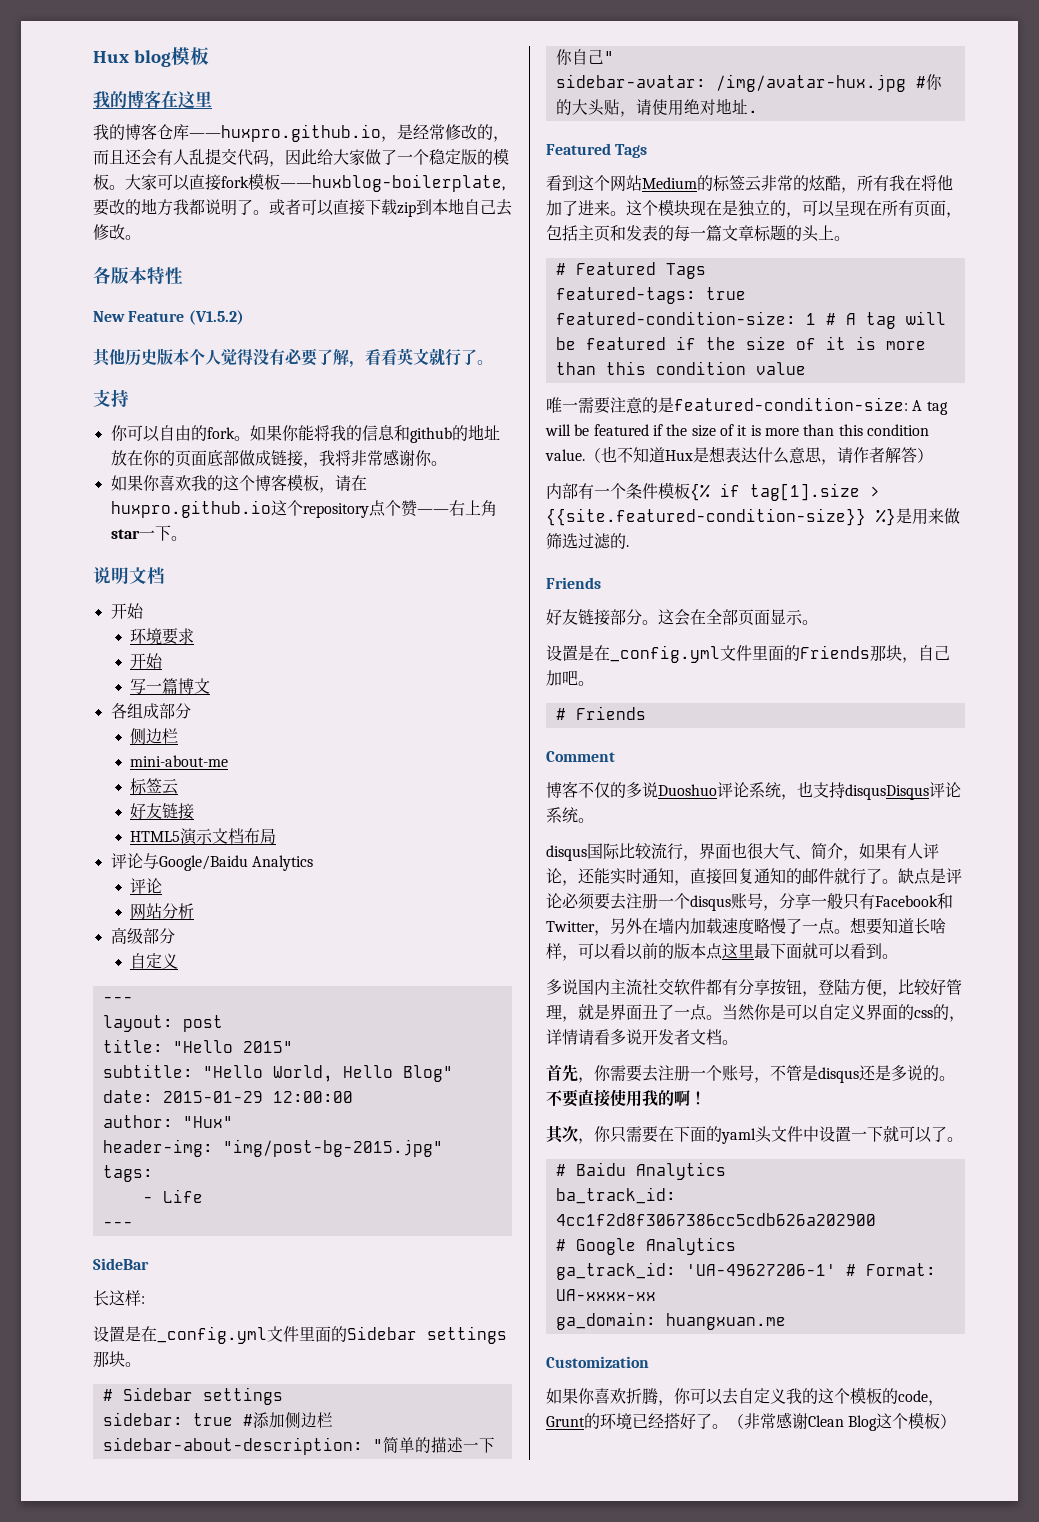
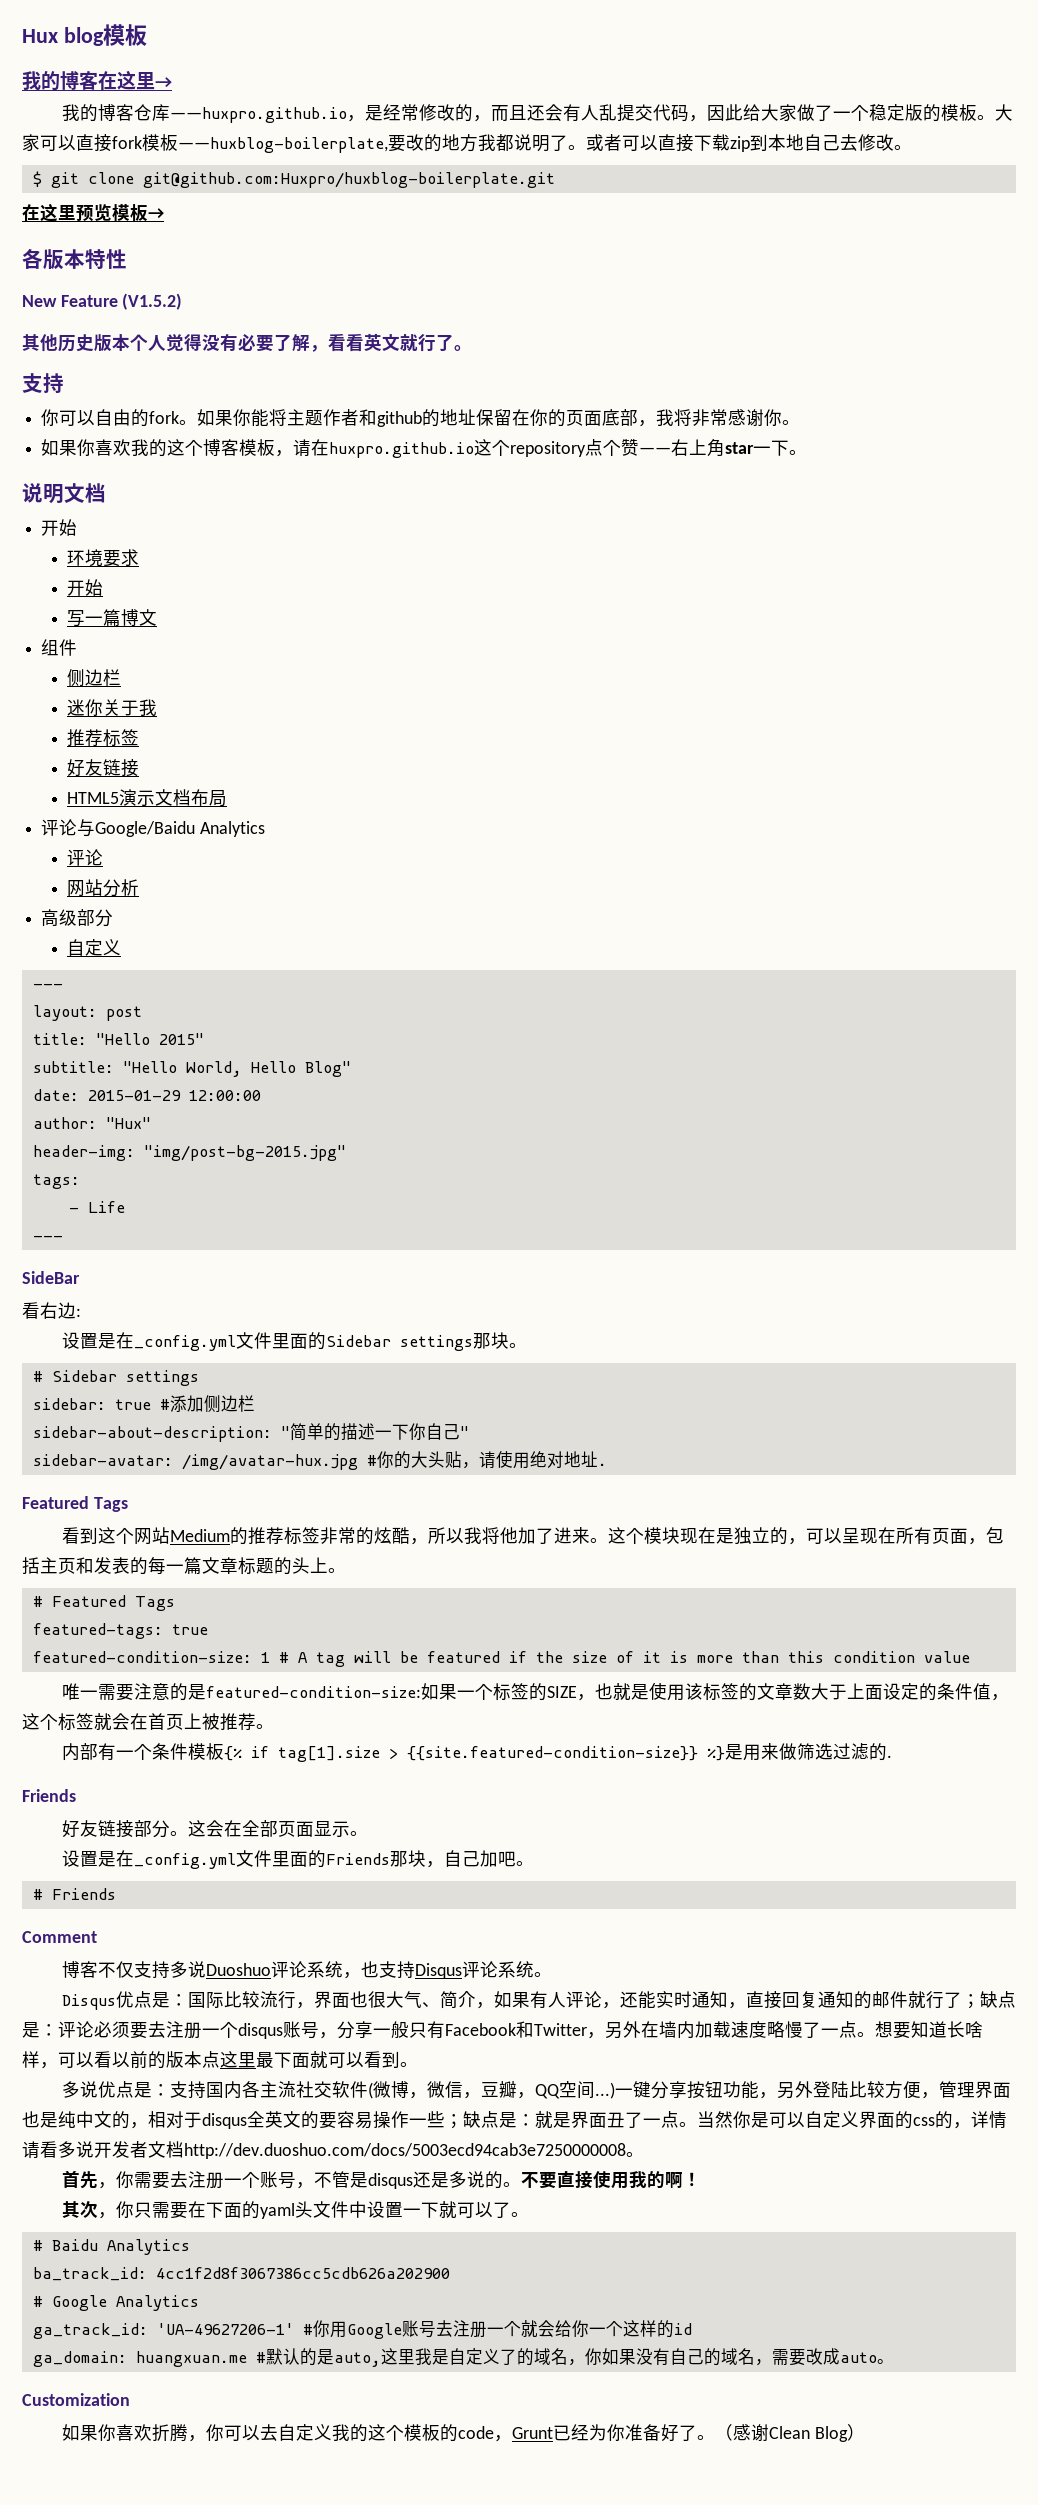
(212, 99) none -> [155,77,172,88] →
(141, 237) none -> [32,171,555,188] [22,203,164,222] // $ git clone git@github.com:Huxpro/huxblog-boilerplate.git // 在这里预览模板→
[329,425,395,441] 我的信息 -> [287,409,360,426] 主题作者
[110,450,127,466] 放 -> [476,409,513,426] 保留
[238,450,303,467] 做成链接 -> (639, 417) none
[110,703,191,719] [130,728,179,744] [130,755,229,767] [130,778,179,795] 各组成部分 // 侧边栏 // mini-about-me // 标签云 -> [41,639,78,656] [67,669,122,687] [67,699,158,716] [67,729,140,747] 组件 // 侧边栏 // 迷你关于我 // 推荐标签
[93,1290,141,1306] 长这样 -> [22,1302,76,1319] 看右边
[713,175,761,192] 标签云 -> [247,1527,320,1545] 推荐标签
[873,175,921,191] 有我在 -> [445,1527,482,1544] 以我
[912,400,948,415] [545,424,929,437] [545,446,933,465] A tag will be featured if the size of it is more than this condition value.（也不知道Hux是想表达什么意思，请作者解答） -> [420,1682,1009,1701] [22,1713,274,1731] 如果一个标签的SIZE，也就是使用该标签的文章数大于上面设定的条件值，这个标签就会在首页上被推荐。
[610,782,626,798] 的 -> [133,1961,170,1979] 支持
[845,784,929,800] disqusDisqus -> [414,1963,462,1979] Disqus
[546,845,587,861] disqus -> [61,1991,188,2010] Disqus优点是：
[882,868,946,885] 。缺点是 -> [961,1991,1016,2009] [22,2022,58,2038] ；缺点是：
[578,978,962,997] [546,1004,578,1022] 国内主流社交软件都有分享按钮，登陆方便，比较好管理， -> [97,2081,1011,2099] [22,2111,535,2129] 优点是：支持国内各主流社交软件(微博，微信，豆瓣，QQ空间...)一键分享按钮功能，另外登陆比较方便，管理界面也是纯中文的，相对于disqus全英文的要容易操作一些；缺点是：
(722, 1037) none -> [184,2143,626,2159] http://dev.duoshuo.com/docs/5003ecd94cab3e7250000008
[865,1263,936,1276] [555,1289,656,1301] [555,1312,786,1330] Format: UA-xxxx-xx // ga_domain: huangxuan.me -> [312,2320,692,2339] [32,2348,894,2367] 你用Google账号去注册一个就会给你一个这样的id // ga_domain: huangxuan.me #默认的是auto,这里我是自定义了的域名，你如果没有自己的域名，需要改成auto。
[584,1413,680,1430] 的环境已经搭 -> [552,2424,661,2441] 已经为你准备
[744,1413,776,1429] 非常 -> (733, 2432) none
[876,1412,941,1429] 这个模板 -> (848, 2434) none

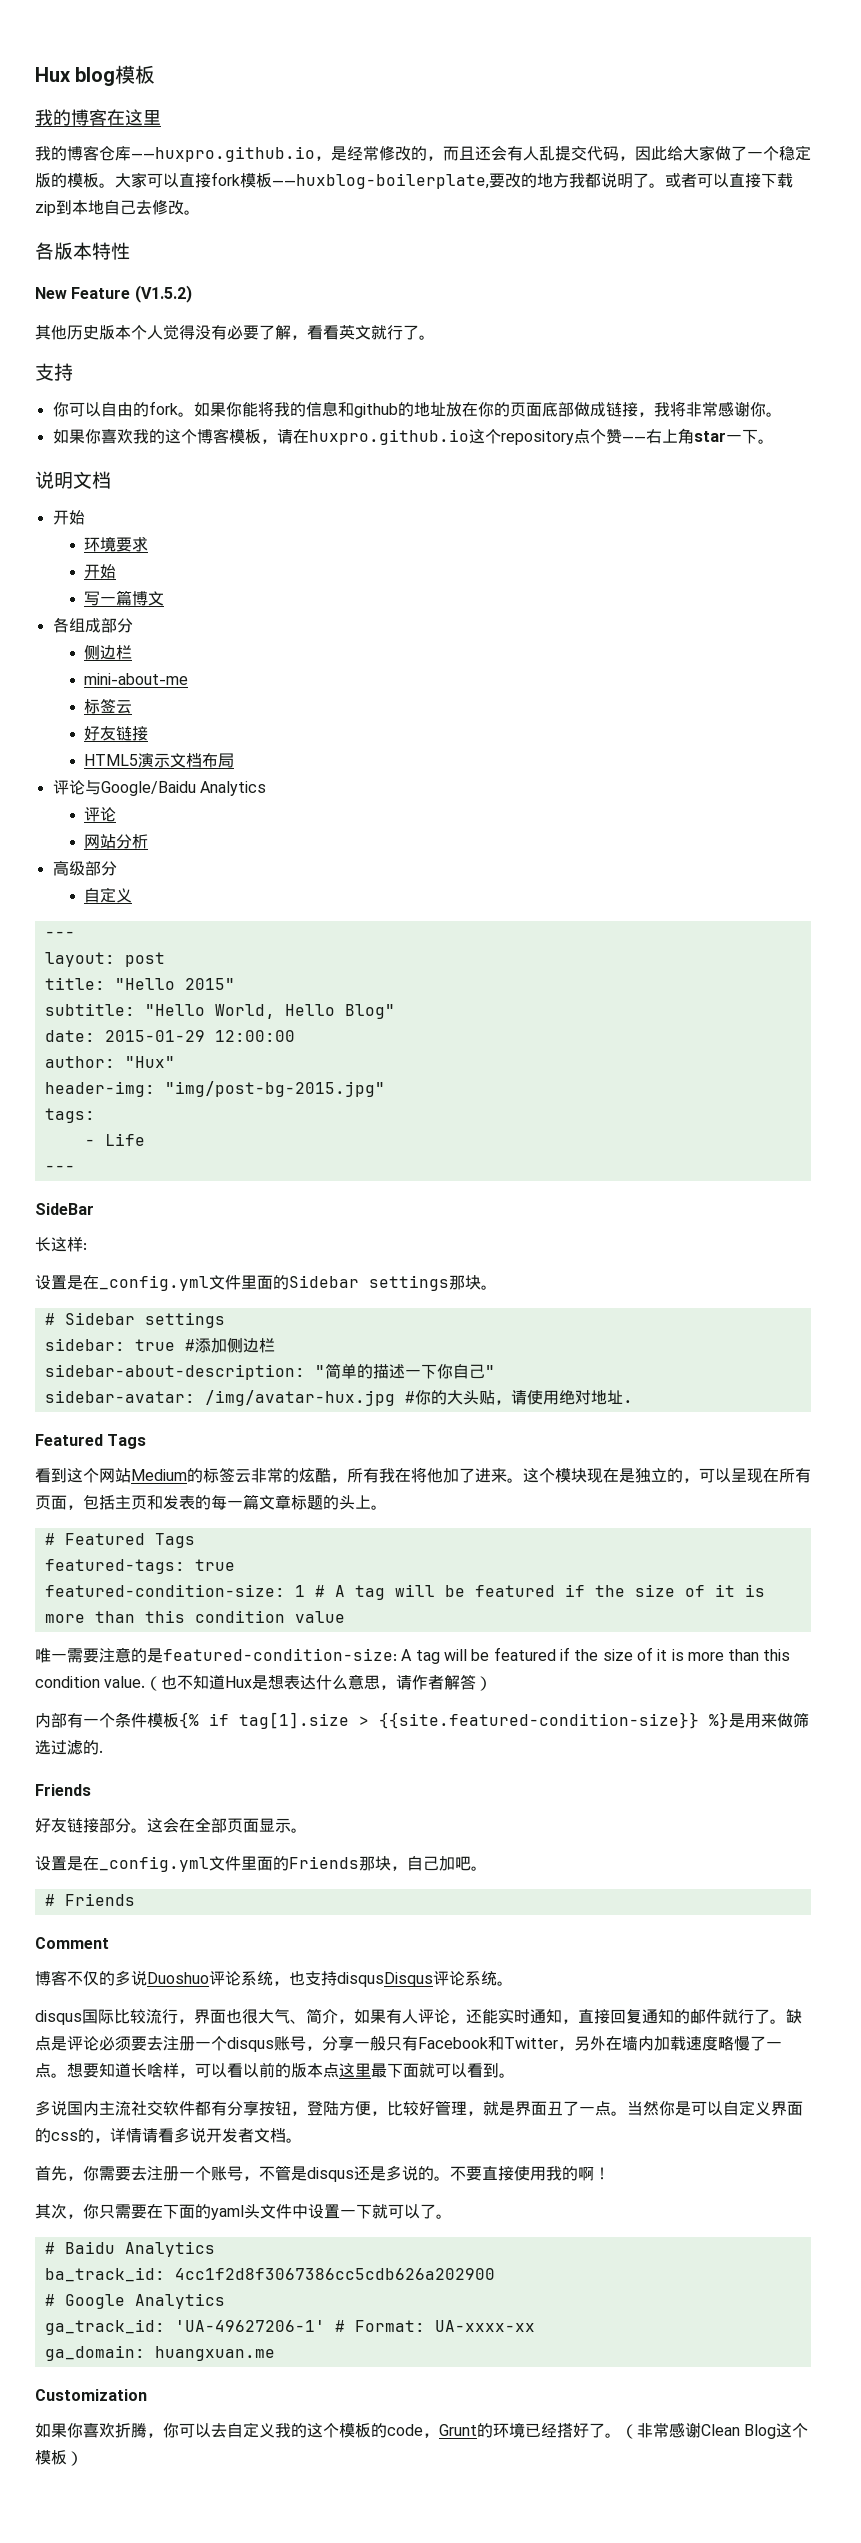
[155,77,172,88] → -> (161, 117) none
[32,171,555,188] [22,203,164,222] // $ git clone git@github.com:Huxpro/huxblog-boilerplate.git // 在这里预览模板→ -> (200, 212) none
[287,409,360,426] 主题作者 -> [273,401,338,417] 我的信息
[476,409,513,426] 保留 -> [445,402,462,417] 放
(639, 417) none -> [573,402,638,417] 做成链接
[41,639,78,656] [67,669,122,687] [67,699,158,716] [67,729,140,747] 组件 // 侧边栏 // 迷你关于我 // 推荐标签 -> [52,617,133,633] [84,645,133,660] [84,673,189,685] [84,698,133,714] 各组成部分 // 侧边栏 // mini-about-me // 标签云
[22,1302,76,1319] 看右边 -> [35,1237,83,1252] 长这样
[247,1527,320,1545] 推荐标签 -> [203,1467,251,1483] 标签云
[445,1527,482,1544] 以我 -> [363,1468,411,1483] 有我在
[420,1682,1009,1701] [22,1713,274,1731] 如果一个标签的SIZE，也就是使用该标签的文章数大于上面设定的条件值，这个标签就会在首页上被推荐。 -> [401,1647,791,1664] [35,1674,493,1691] A tag will be featured if the size of it is more than this condition value.（也不知道Hux是想表达什么意思，请作者解答）
[133,1961,170,1979] 支持 -> [99,1971,115,1986] 的
[414,1963,462,1979] Disqus -> [337,1972,433,1987] disqusDisqus
[61,1991,188,2010] Disqus优点是： -> [35,2010,82,2025] disqus
[961,1991,1016,2009] [22,2022,58,2038] ；缺点是： -> [770,2009,802,2024] [35,2036,67,2051] 。缺点是
[97,2081,1011,2099] [22,2111,535,2129] 优点是：支持国内各主流社交软件(微博，微信，豆瓣，QQ空间...)一键分享按钮功能，另外登陆比较方便，管理界面也是纯中文的，相对于disqus全英文的要容易操作一些；缺点是： -> [67,2100,483,2116] 国内主流社交软件都有分享按钮，登陆方便，比较好管理，
[184,2143,626,2159] http://dev.duoshuo.com/docs/5003ecd94cab3e7250000008 -> (286, 2135) none
[312,2320,692,2339] [32,2348,894,2367] 你用Google账号去注册一个就会给你一个这样的id // ga_domain: huangxuan.me #默认的是auto,这里我是自定义了的域名，你如果没有自己的域名，需要改成auto。 -> [354,2320,535,2332] [44,2345,275,2361] Format: UA-xxxx-xx // ga_domain: huangxuan.me
[552,2424,661,2441] 已经为你准备 -> [477,2422,573,2438] 的环境已经搭
(733, 2432) none -> [637,2423,669,2438] 非常
(848, 2434) none -> [776,2423,809,2438] [35,2450,67,2465] 这个模板

